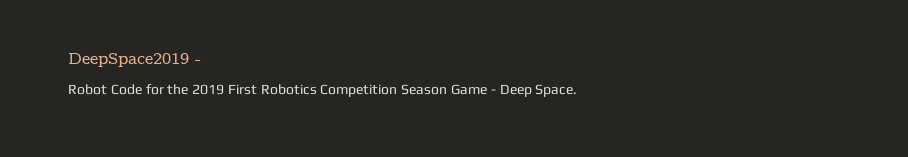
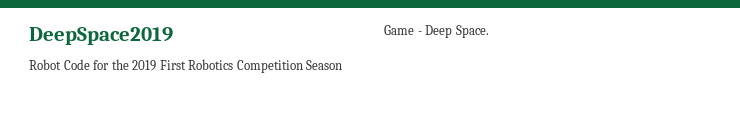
[195,60,201,64] - -> (173, 36) none

